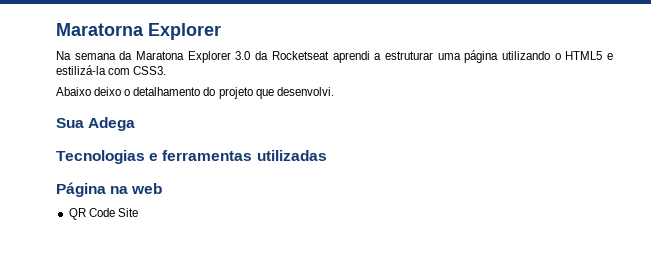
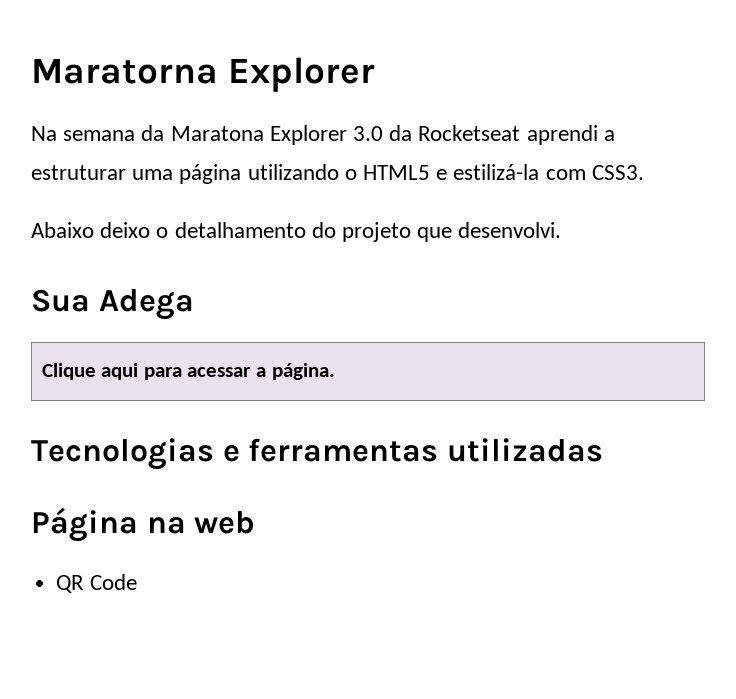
(136, 124) none -> [41,363,335,380] // Clique aqui para acessar a página.
[117,208,138,217] Site -> (137, 582) none

